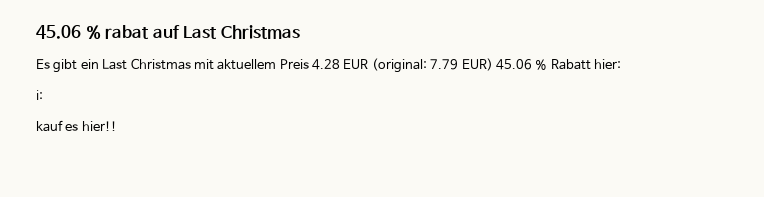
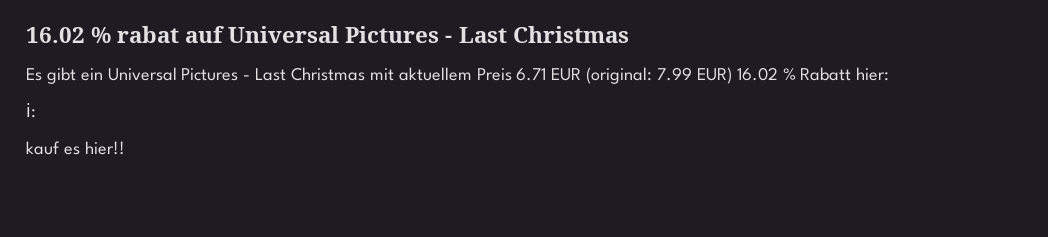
[36,25,81,39] 45.06 -> [26,27,85,43] 16.02
(180, 32) none -> [228,26,453,43] Universal Pictures -
(99, 64) none -> [107,67,251,81] Universal Pictures -
[312,59,340,70] 4.28 -> [516,68,547,81] 6.71
[430,58,532,71] 7.79 EUR) 45.06 -> [657,67,778,84] 7.99 EUR) 16.02

